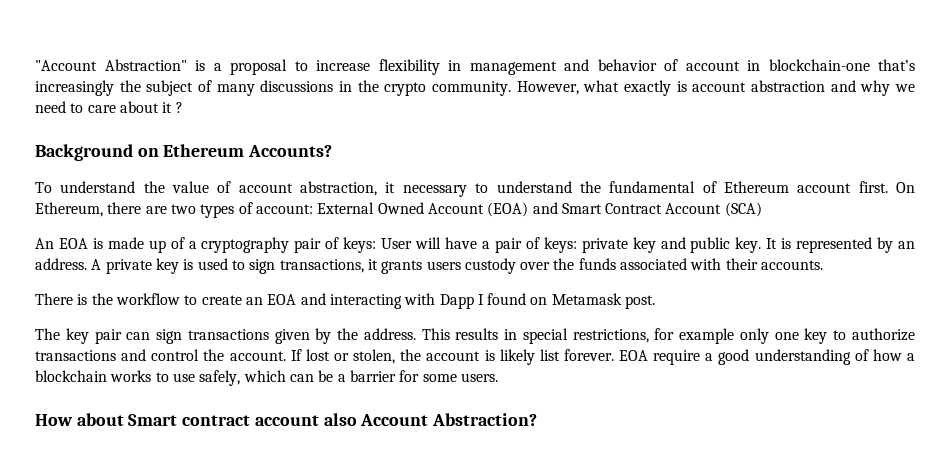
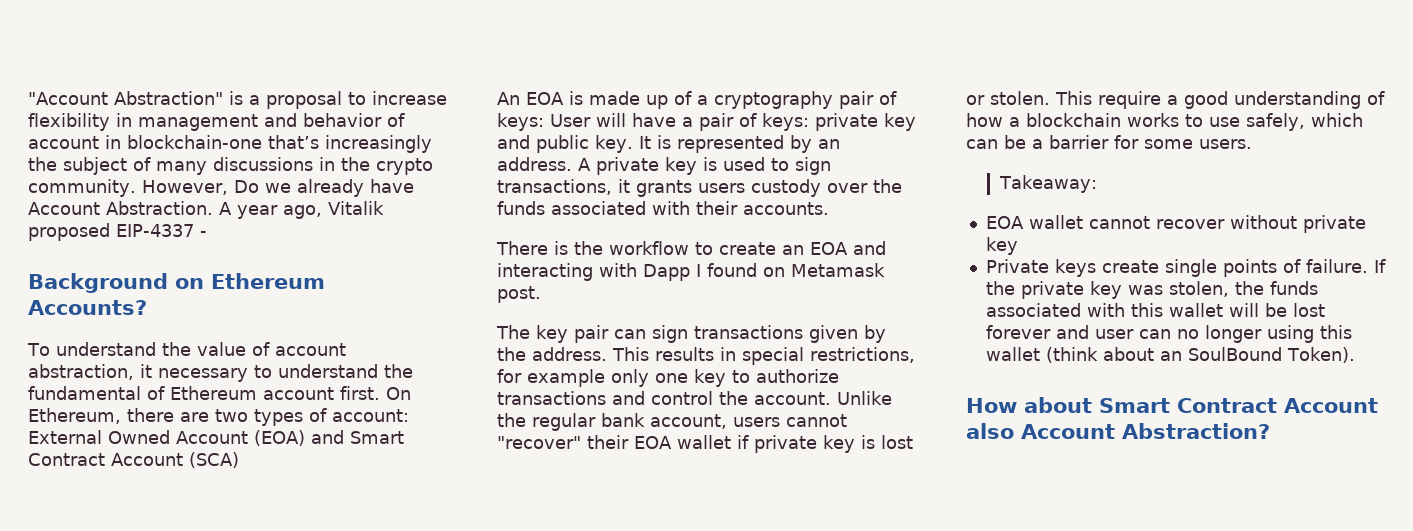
[583,80,915,96] [35,101,183,113] what exactly is account abstraction and why we need to care about it ? -> [233,179,414,197] [28,201,384,219] [28,223,207,241] Do we already have Account Abstraction. A year ago, Vitalik proposed EIP-4337 -
[290,349,649,365] If lost or stolen, the account is likely list forever. EOA -> [837,391,892,405] [497,413,847,431] [497,435,913,453] [966,91,1092,105] Unlike the regular bank account, users cannot "recover" their EOA wallet if private key is lost or stolen. This
(498, 377) none -> [998,175,1097,193] [985,215,1366,233] [985,237,1018,255] [985,259,1386,277] [985,281,1318,299] [985,303,1325,317] [985,325,1352,343] [985,347,1355,363] // Takeaway: // EOA wallet cannot recover without private key // Private keys create single points of failure. If the private key was stolen, the funds associated with this wallet will be lost forever and user can no longer using this wallet (think about an SoulBound Token).
[182,415,319,426] contract account -> [1177,398,1378,413] Contract Account

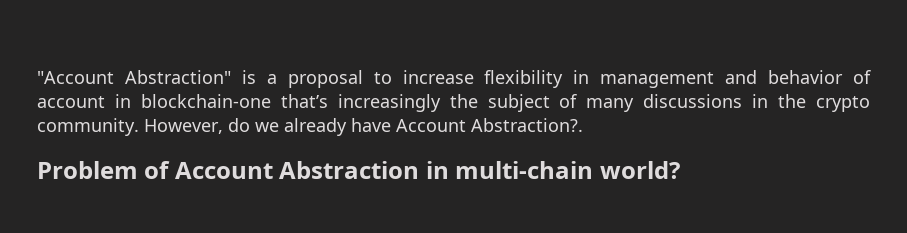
[233,180,259,193] Do -> [228,118,250,132] do
[106,201,384,219] [28,223,207,241] [28,273,325,293] [28,300,147,315] [27,342,346,356] [28,364,413,382] [28,386,411,400] [28,408,409,426] [28,430,404,446] [28,452,239,468] [497,91,897,109] [497,113,916,131] [497,135,840,153] [497,157,831,175] [497,179,902,197] [497,201,829,215] [496,241,886,255] [497,263,885,281] [497,286,541,303] [496,325,886,343] [497,347,915,365] [497,369,839,387] [497,391,892,405] [497,413,847,431] [497,435,913,453] [966,91,1385,109] [966,113,1363,131] [966,135,1252,149] [998,175,1097,193] [985,215,1366,233] [985,237,1018,255] [985,259,1386,277] [985,281,1318,299] [985,303,1325,317] [985,325,1352,343] [985,347,1355,363] [966,397,1378,413] [966,423,1270,439] Abstraction. A year ago, Vitalik proposed EIP-4337 - // Background on Ethereum Accounts? // To understand the value of account abstraction, it necessary to understand the fundamental of Ethereum account first. On Ethereum, there are two types of account: External Owned Account (EOA) and Smart Contract Account (SCA) // An EOA is made up of a cryptography pair of keys: User will have a pair of keys: private key and public key. It is represented by an address. A private key is used to sign transactions, it grants users custody over the funds associated with their accounts. // There is the workflow to create an EOA and interacting with Dapp I found on Metamask post. // The key pair can sign transactions given by the address. This results in special restrictions, for example only one key to authorize transactions and control the account. Unlike the regular bank account, users cannot "recover" their EOA wallet if private key is lost or stolen. This require a good understanding of how a blockchain works to use safely, which can be a barrier for some users. // Takeaway: // EOA wallet cannot recover without private key // Private keys create single points of failure. If the private key was stolen, the funds associated with this wallet will be lost forever and user can no longer using this wallet (think about an SoulBound Token). // How about Smart Contract Account also Account Abstraction? -> [471,118,583,132] [37,161,680,179] Abstraction?. // Problem of Account Abstraction in multi-chain world?

